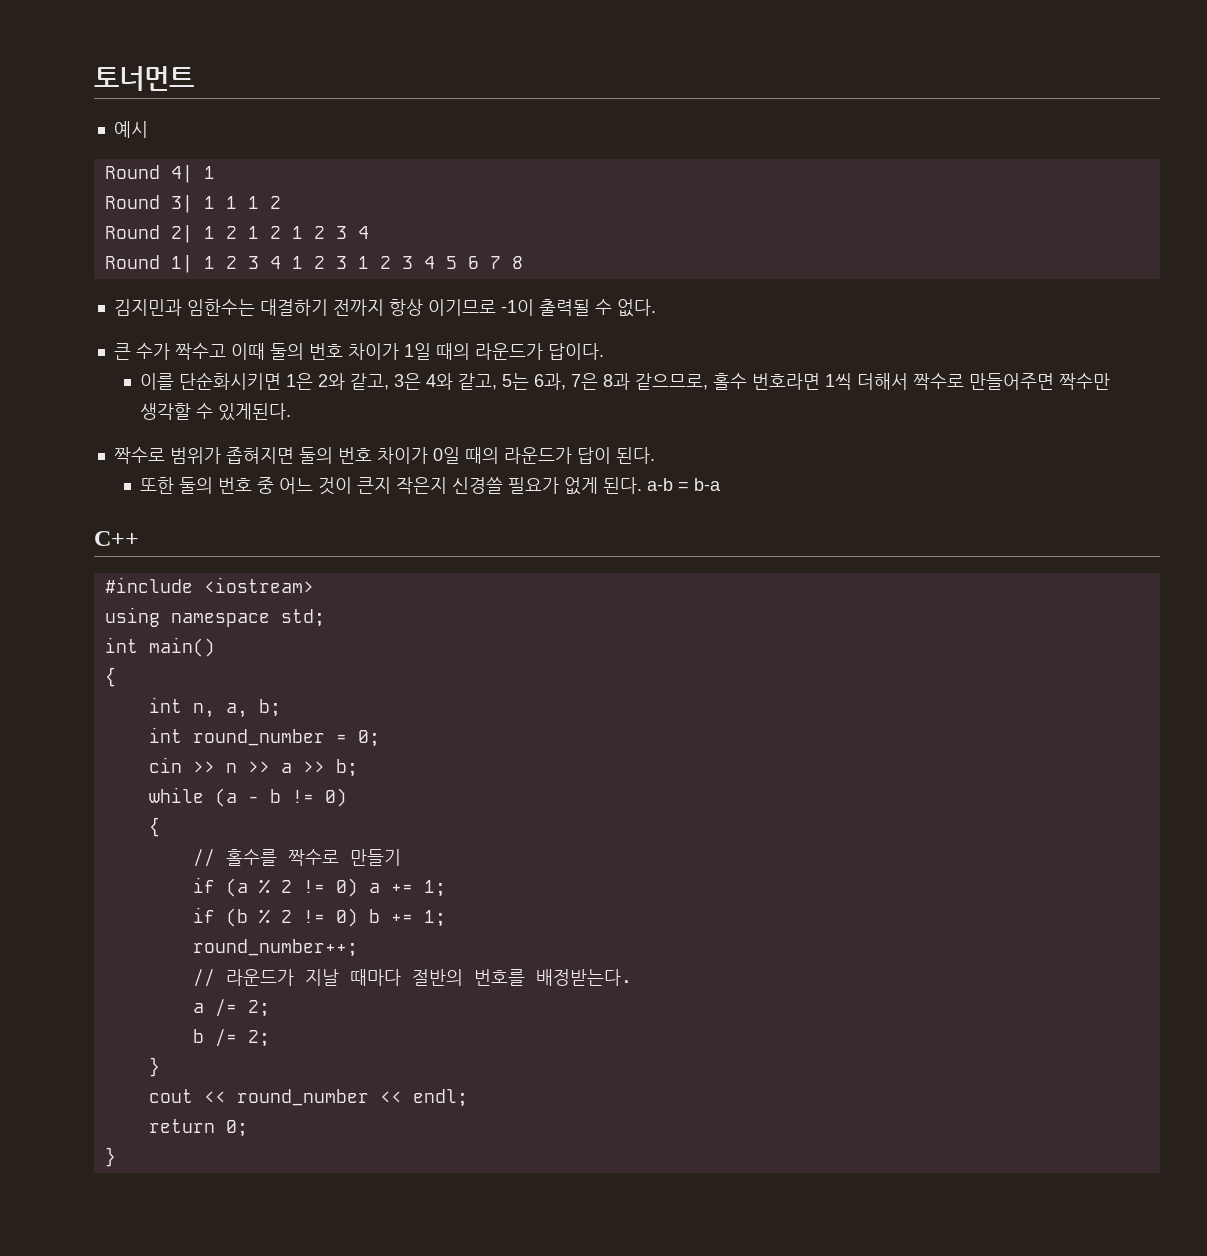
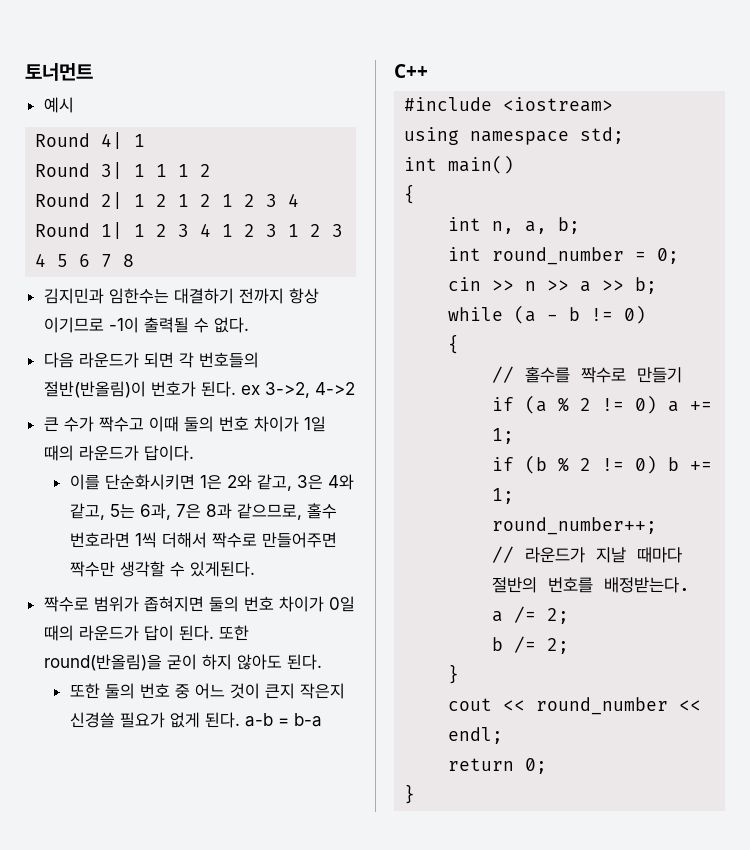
(656, 308) none -> [43,352,259,368] [43,381,355,398] // 다음 라운드가 되면 각 번호들의 절반(반올림)이 번호가 된다. ex 3->2, 4->2
(655, 455) none -> [218,625,249,641] [43,654,322,671] 또한 round(반올림)을 굳이 하지 않아도 된다.

